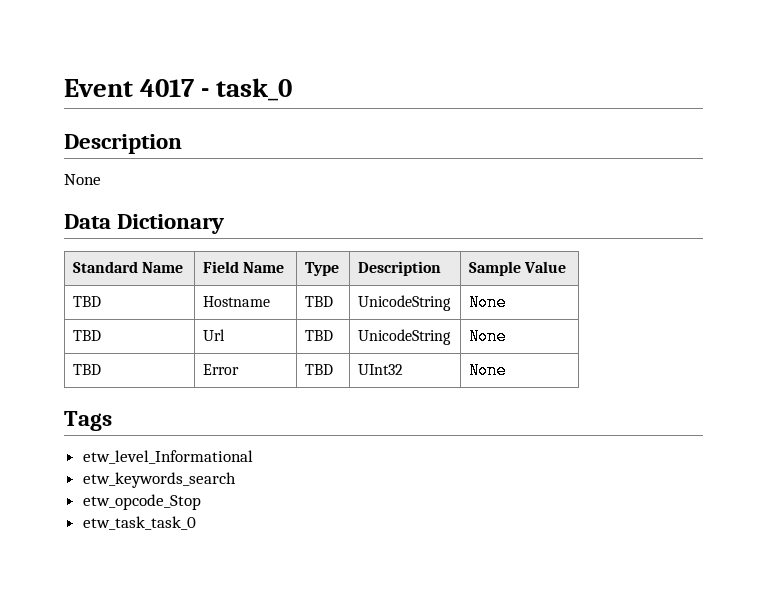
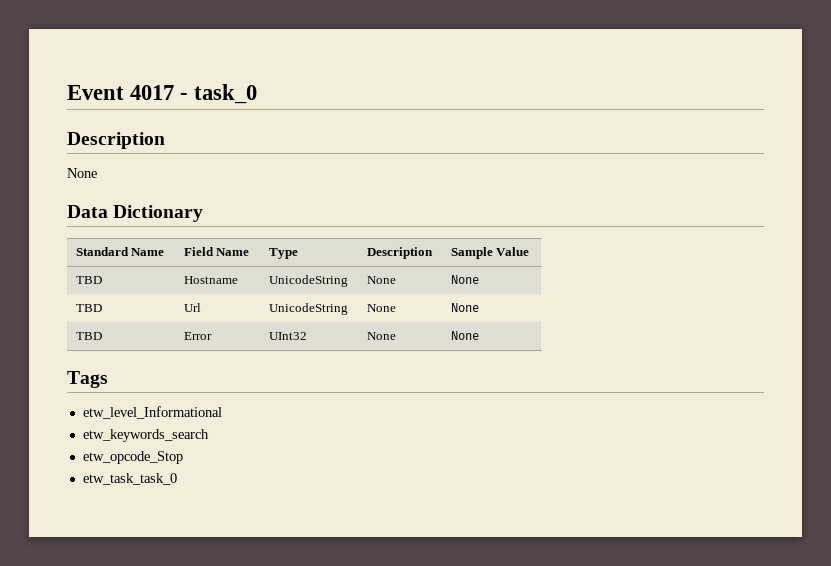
[305,296,334,307] [358,295,452,311] TBD | UnicodeString -> [268,275,348,287] [366,276,396,284] UnicodeString | None
[305,330,334,341] [358,329,452,345] TBD | UnicodeString -> [268,303,348,315] [366,304,396,312] UnicodeString | None
[305,364,334,375] [358,364,404,375] TBD | UInt32 -> [268,332,307,340] [366,332,396,340] UInt32 | None

